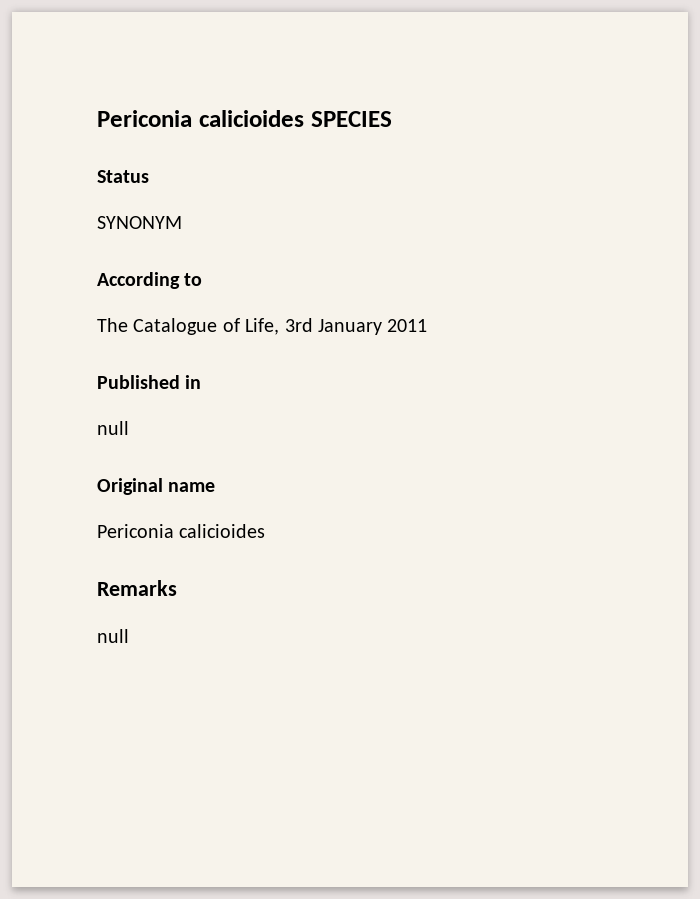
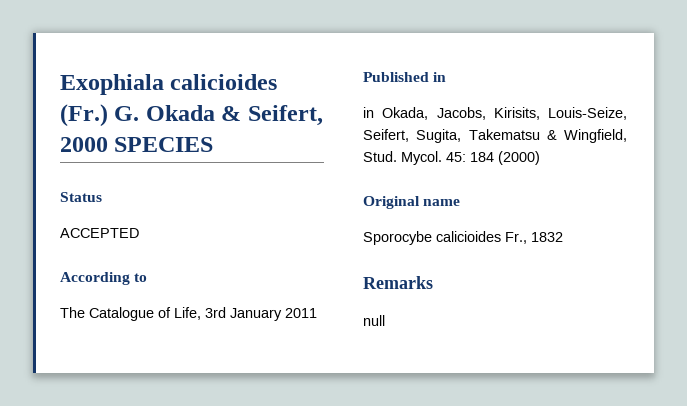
[97,110,304,127] Periconia calicioides -> [60,74,278,95] [60,104,323,127] [60,137,108,152] Exophiala calicioides (Fr.) G. Okada & Seifert, 2000
[97,216,182,229] SYNONYM -> [60,228,139,238] ACCEPTED
[97,421,129,435] null -> [363,107,627,120] [363,129,627,143] [363,151,540,165] in Okada, Jacobs, Kirisits, Louis-Seize, Seifert, Sugita, Takematsu & Wingfield, Stud. Mycol. 45: 184 (2000)
[97,524,266,538] Periconia calicioides -> [363,231,563,245] Sporocybe calicioides Fr., 1832

